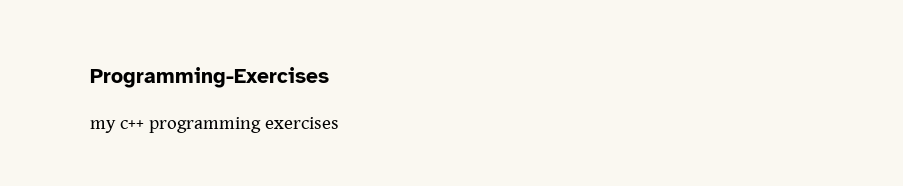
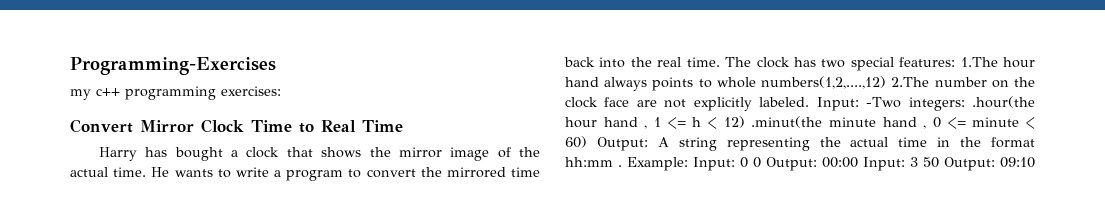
[264,117,339,129] exercises -> [221,86,281,96] [70,119,403,133] [98,147,540,161] [70,167,540,181] [564,57,1035,71] [565,76,1035,91] [565,96,1035,111] [565,116,1035,129] [565,136,1035,151] [565,157,1035,171] exercises: // Convert Mirror Clock Time to Real Time // Harry has bought a clock that shows the mirror image of the actual time. He wants to write a program to convert the mirrored time back into the real time. The clock has two special features: 1.The hour hand always points to whole numbers(1,2,....,12) 2.The number on the clock face are not explicitly labeled. Input: -Two integers: .hour(the hour hand , 1 <= h < 12) .minut(the minute hand , 0 <= minute < 60) Output: A string representing the actual time in the format hh:mm . Example: Input: 0 0 Output: 00:00 Input: 3 50 Output: 09:10

